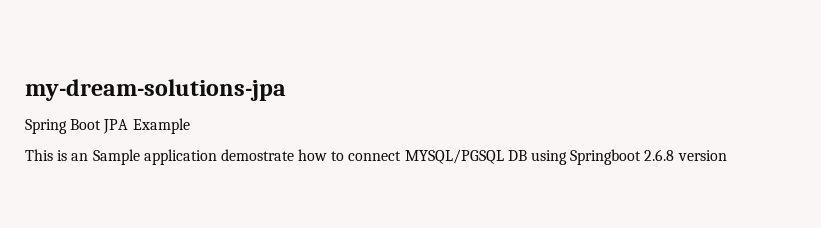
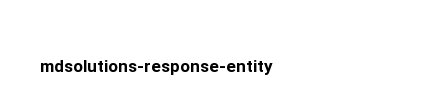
[25,79,286,101] [25,118,190,134] [25,149,727,165] my-dream-solutions-jpa // Spring Boot JPA Example // This is an Sample application demostrate how to connect MYSQL/PGSQL DB using Springboot 2.6.8 version -> [40,60,273,75] mdsolutions-response-entity

